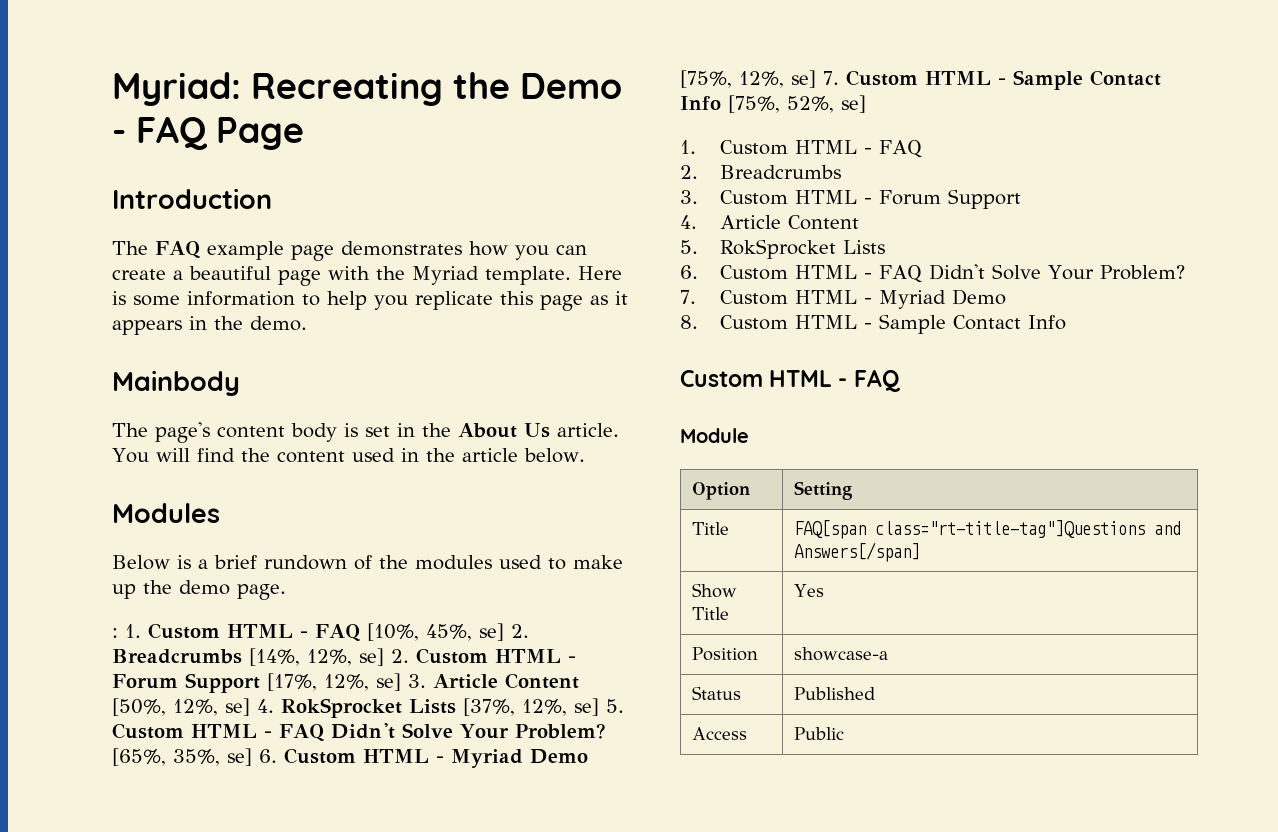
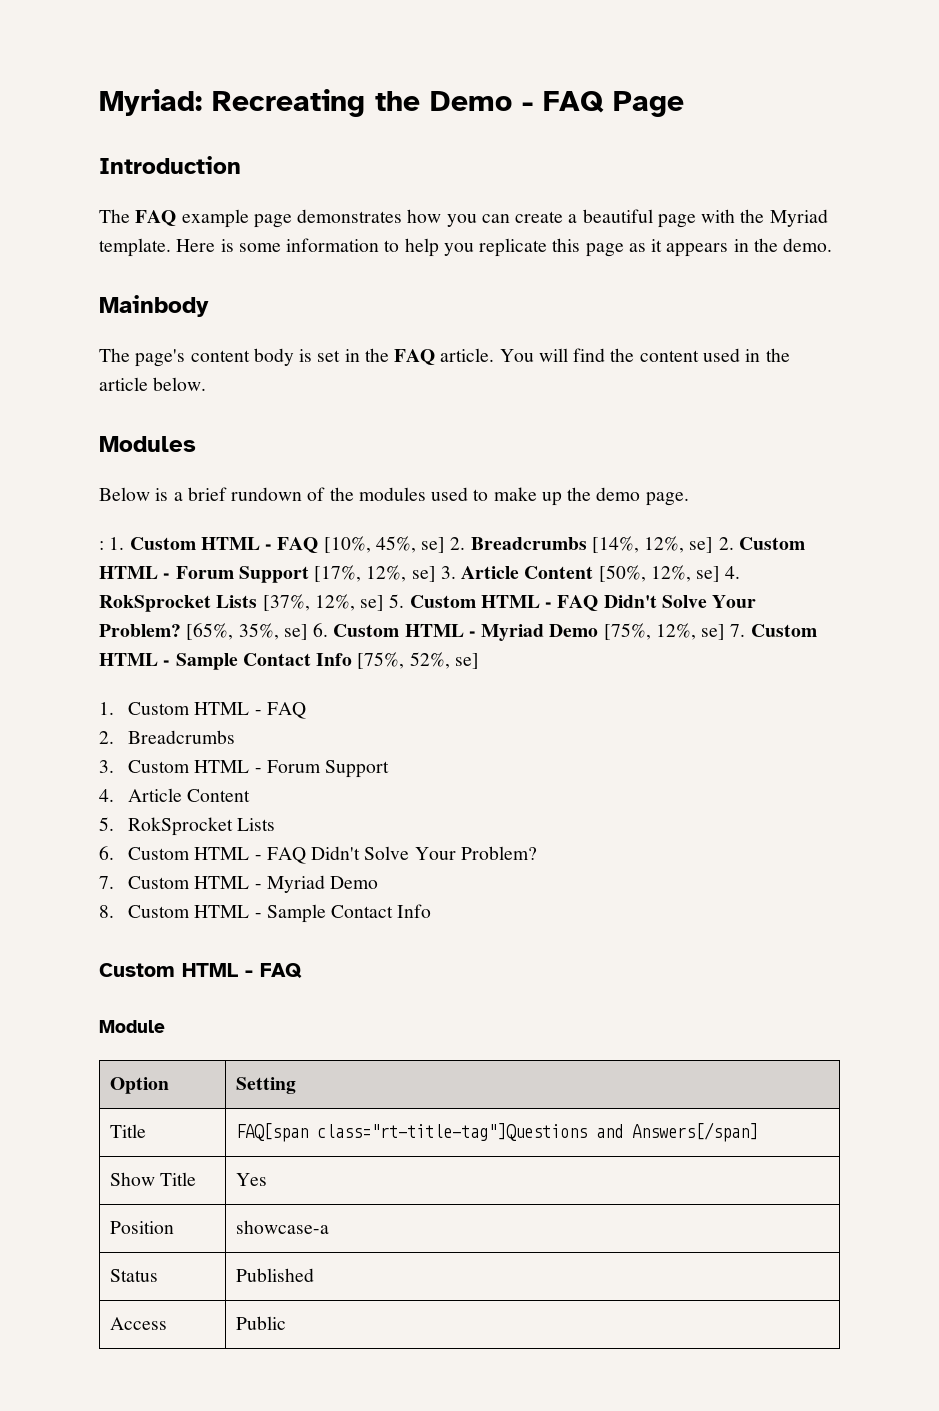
[458,423,550,438] About Us -> [394,349,436,365] FAQ

